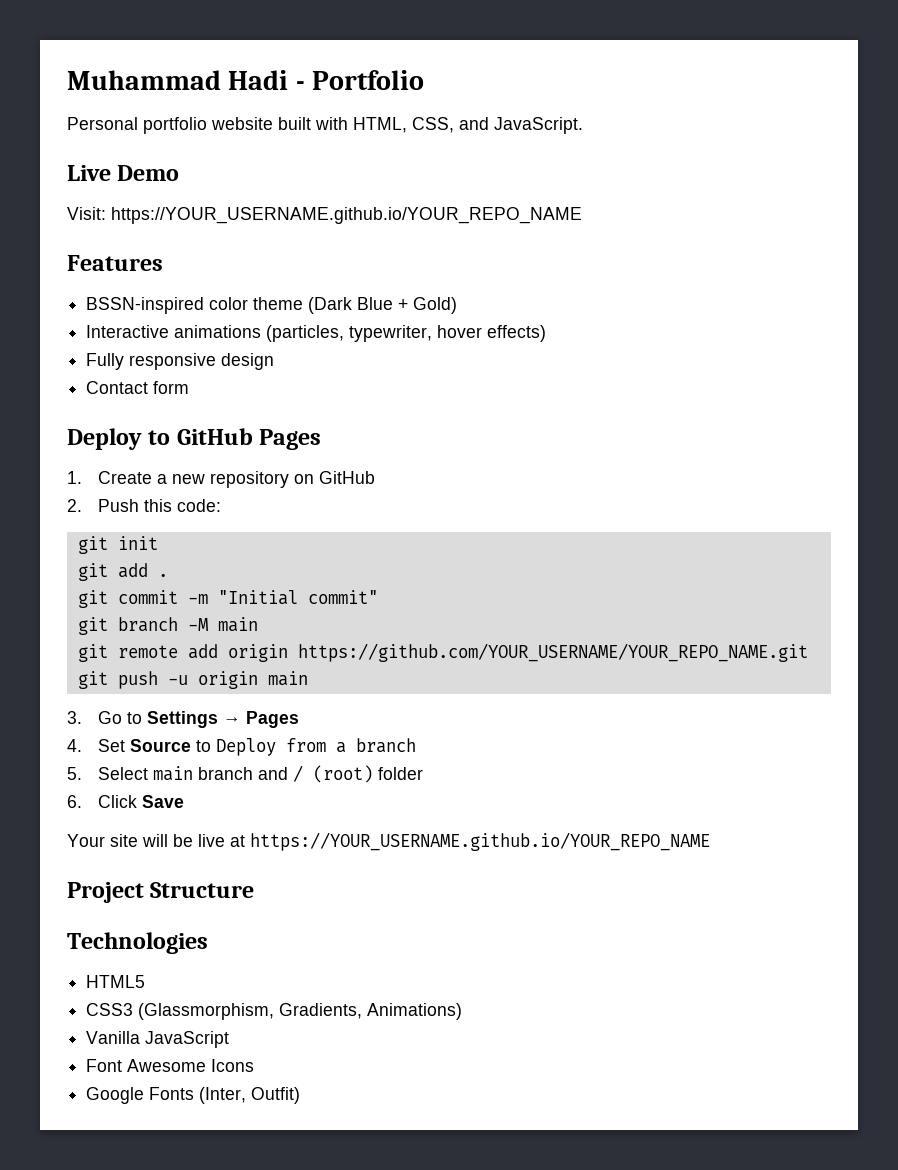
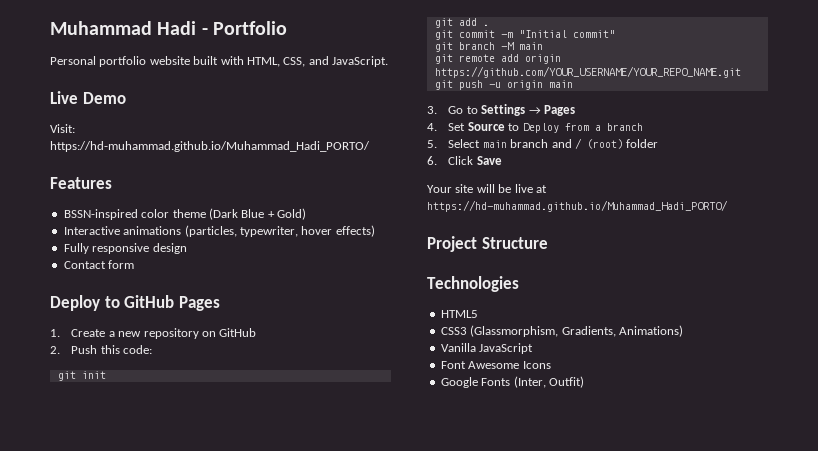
[111,207,582,224] https://YOUR_USERNAME.github.io/YOUR_REPO_NAME -> [50,141,370,152] https://hd-muhammad.github.io/Muhammad_Hadi_PORTO/
[250,832,710,851] https://YOUR_USERNAME.github.io/YOUR_REPO_NAME -> [427,200,728,212] https://hd-muhammad.github.io/Muhammad_Hadi_PORTO/

